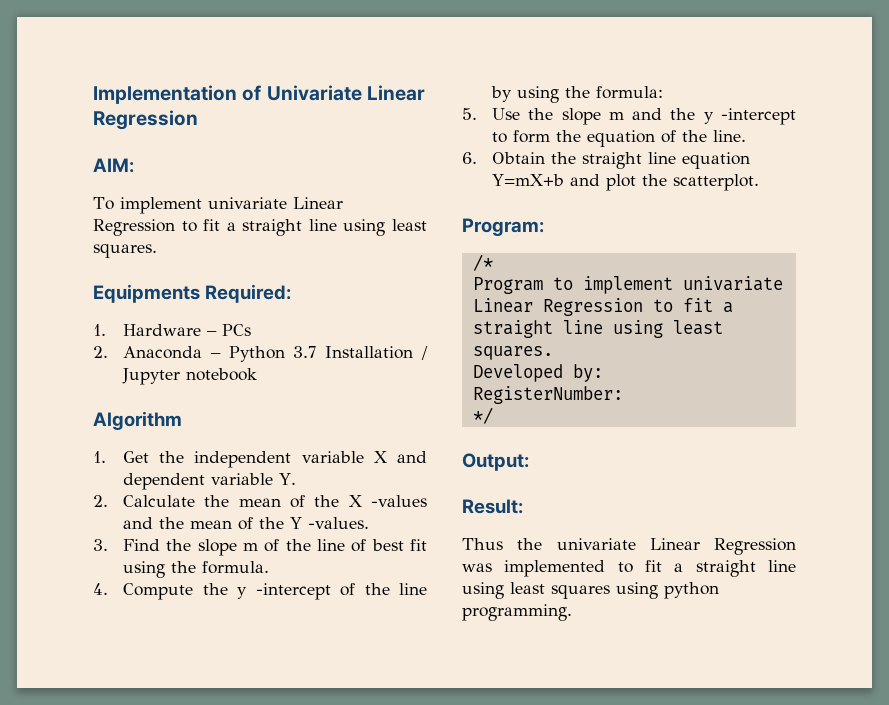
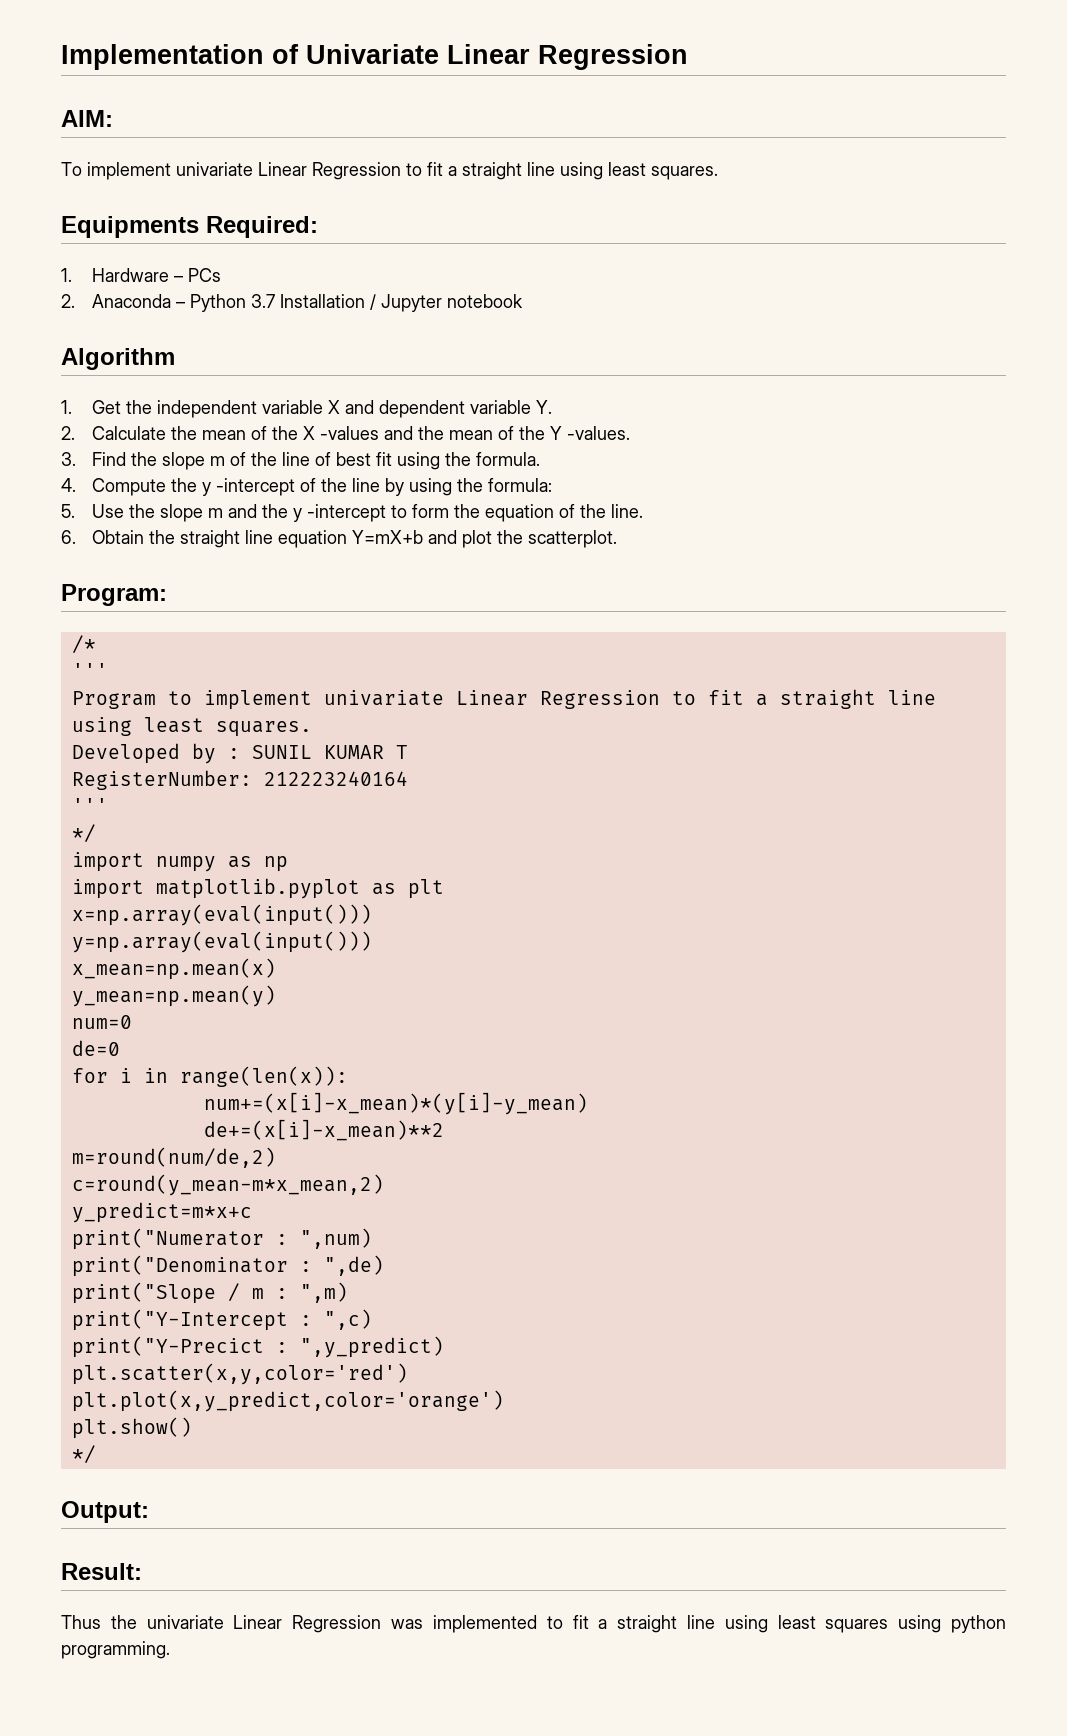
(493, 262) none -> [71,663,108,678] // '''
[572,364,603,382] [472,386,623,404] by: // RegisterNumber: -> [191,743,408,764] [71,770,408,790] [71,798,108,813] [71,824,96,842] [71,852,288,872] [71,878,444,899] [71,904,372,926] [71,931,372,953] [71,958,276,980] [71,985,276,1007] [71,1015,132,1029] [71,1040,120,1056] [71,1066,348,1087] [203,1092,588,1115] [203,1119,444,1141] [71,1147,276,1168] [71,1174,384,1196] [71,1202,252,1223] [71,1228,372,1250] [71,1255,384,1277] [71,1282,348,1304] [71,1309,372,1331] [71,1336,444,1358] [71,1363,408,1385] [71,1390,504,1412] [71,1417,192,1439] by : SUNIL KUMAR T // RegisterNumber: 212223240164 // ''' // */ // import numpy as np // import matplotlib.pyplot as plt // x=np.array(eval(input())) // y=np.array(eval(input())) // x_mean=np.mean(x) // y_mean=np.mean(y) // num=0 // de=0 // for i in range(len(x)): // num+=(x[i]-x_mean)*(y[i]-y_mean) // de+=(x[i]-x_mean)**2 // m=round(num/de,2) // c=round(y_mean-m*x_mean,2) // y_predict=m*x+c // print("Numerator : ",num) // print("Denominator : ",de) // print("Slope / m : ",m) // print("Y-Intercept : ",c) // print("Y-Precict : ",y_predict) // plt.scatter(x,y,color='red') // plt.plot(x,y_predict,color='orange') // plt.show()

